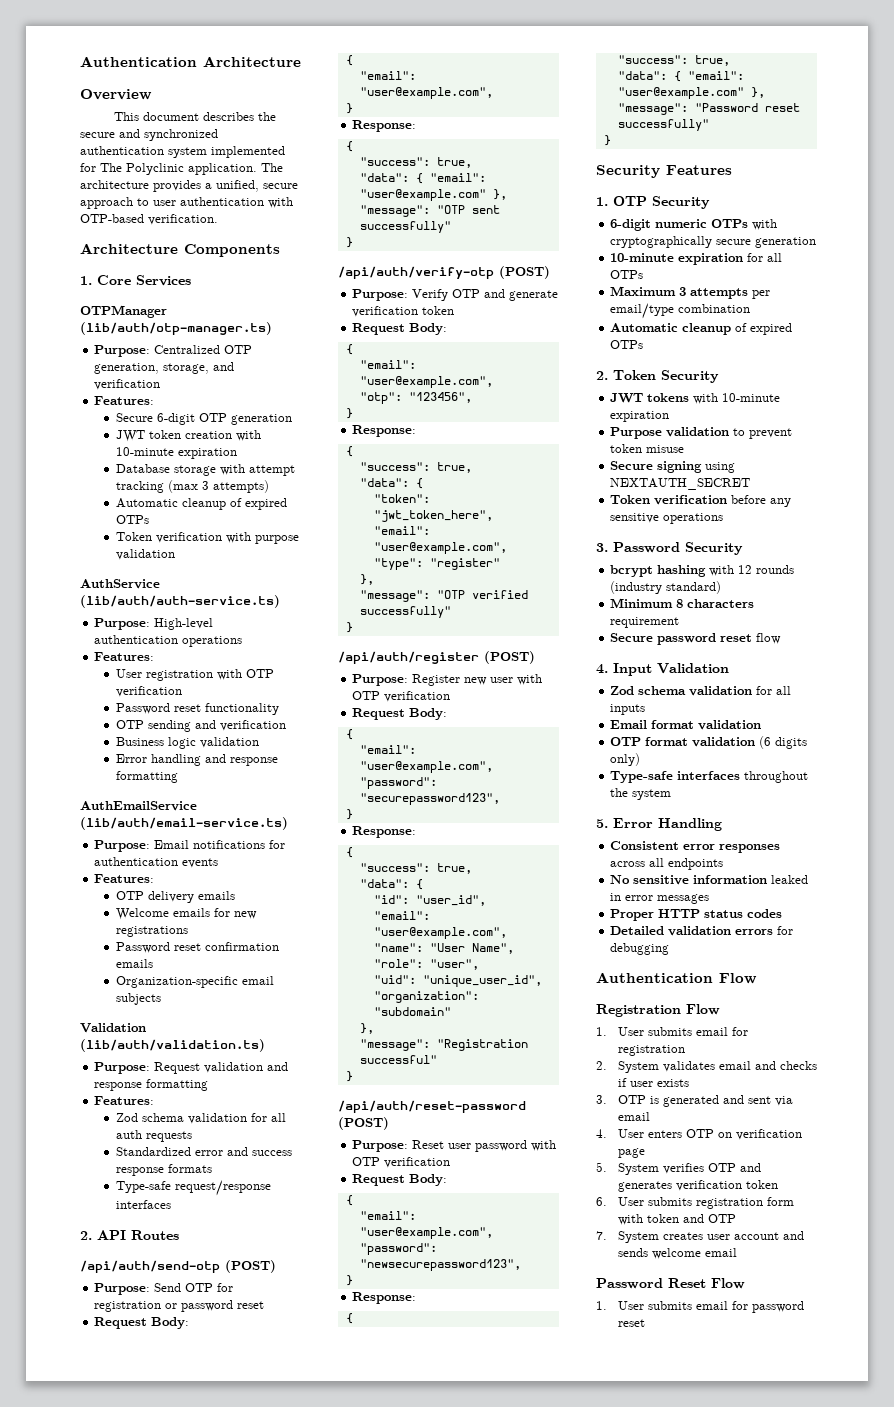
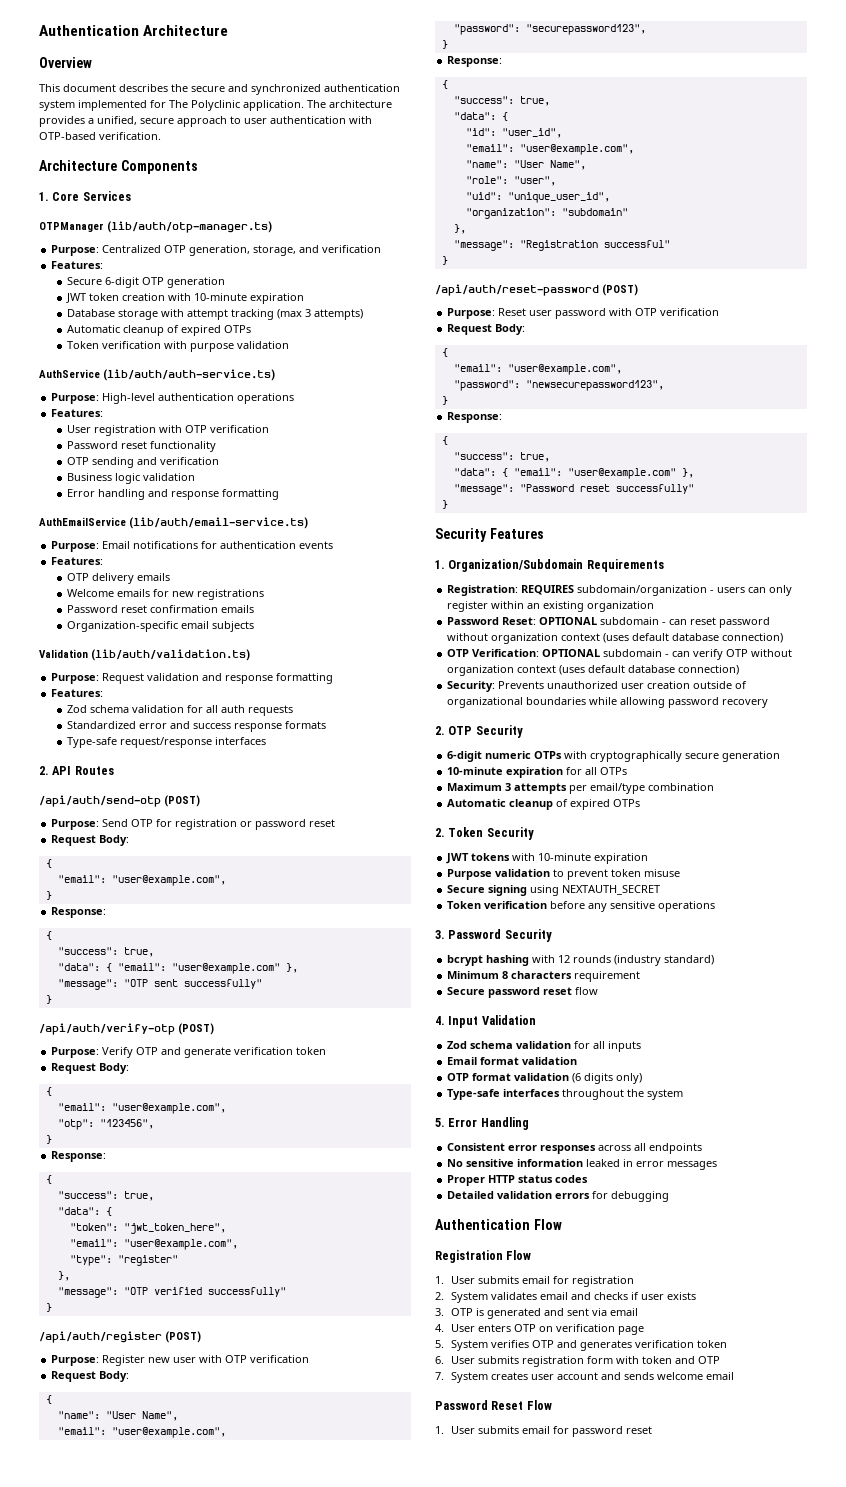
(353, 734) none -> [57,1411,178,1421] // "name": "User Name",
(608, 201) none -> [448,559,664,572] [447,585,793,596] [447,601,655,612] [447,617,771,628] [447,633,784,644] [447,649,793,660] [447,665,740,676] [447,681,748,692] [447,697,769,708] [435,726,445,735] Organization/Subdomain Requirements // Registration: REQUIRES subdomain/organization - users can only register within an existing organization // Password Reset: OPTIONAL subdomain - can reset password without organization context (uses default database connection) // OTP Verification: OPTIONAL subdomain - can verify OTP without organization context (uses default database connection) // Security: Prevents unauthorized user creation outside of organizational boundaries while allowing password recovery // 2.

